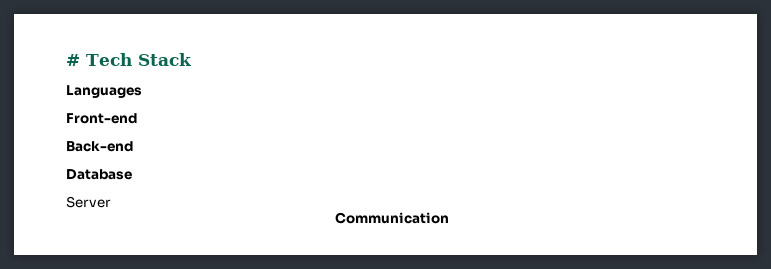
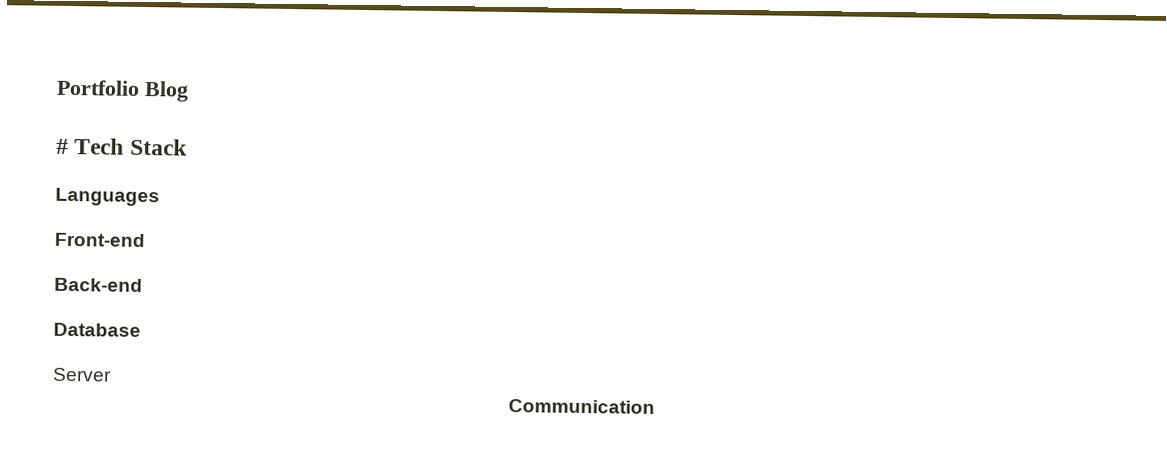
(66, 60) none -> [56,79,189,102] Portfolio Blog //

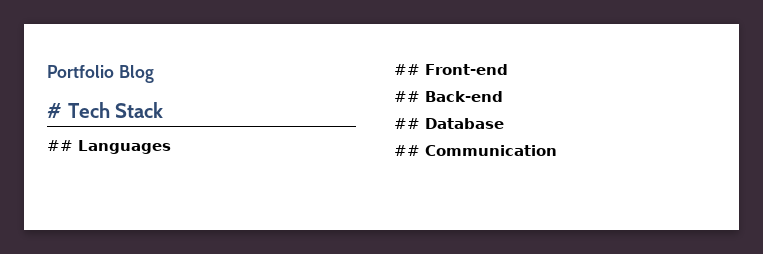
(188, 147) none -> [47,140,73,151] ##
(160, 197) none -> [394,64,420,75] ##
(146, 240) none -> [394,91,420,102] ##
(143, 284) none -> [394,118,420,129] ##
[53,367,112,382] Server // -> [394,145,420,156] ##

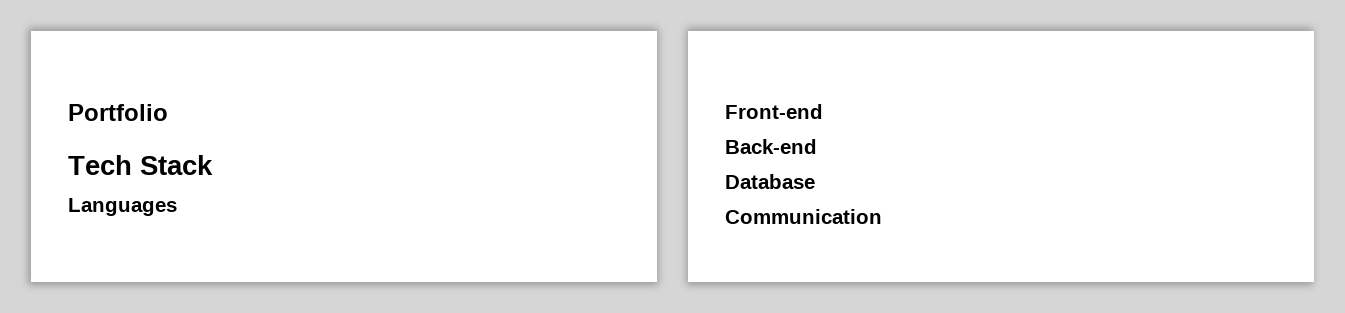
[118,65,154,83] [47,103,62,118] Blog // # -> (168, 112) //
[47,140,73,151] ## -> (213, 165) none
[394,64,420,75] ## -> (177, 207) none
[394,91,420,102] ## -> (823, 111) none
[394,118,420,129] ## -> (817, 146) none
[394,145,420,156] ## -> (815, 181) none

